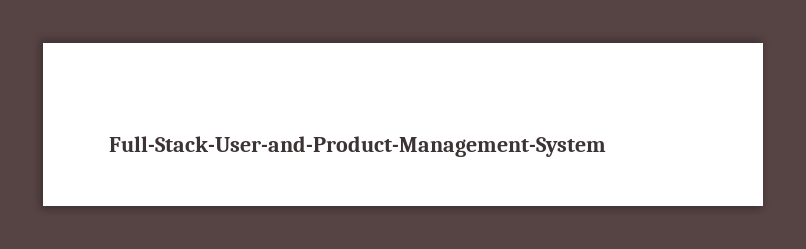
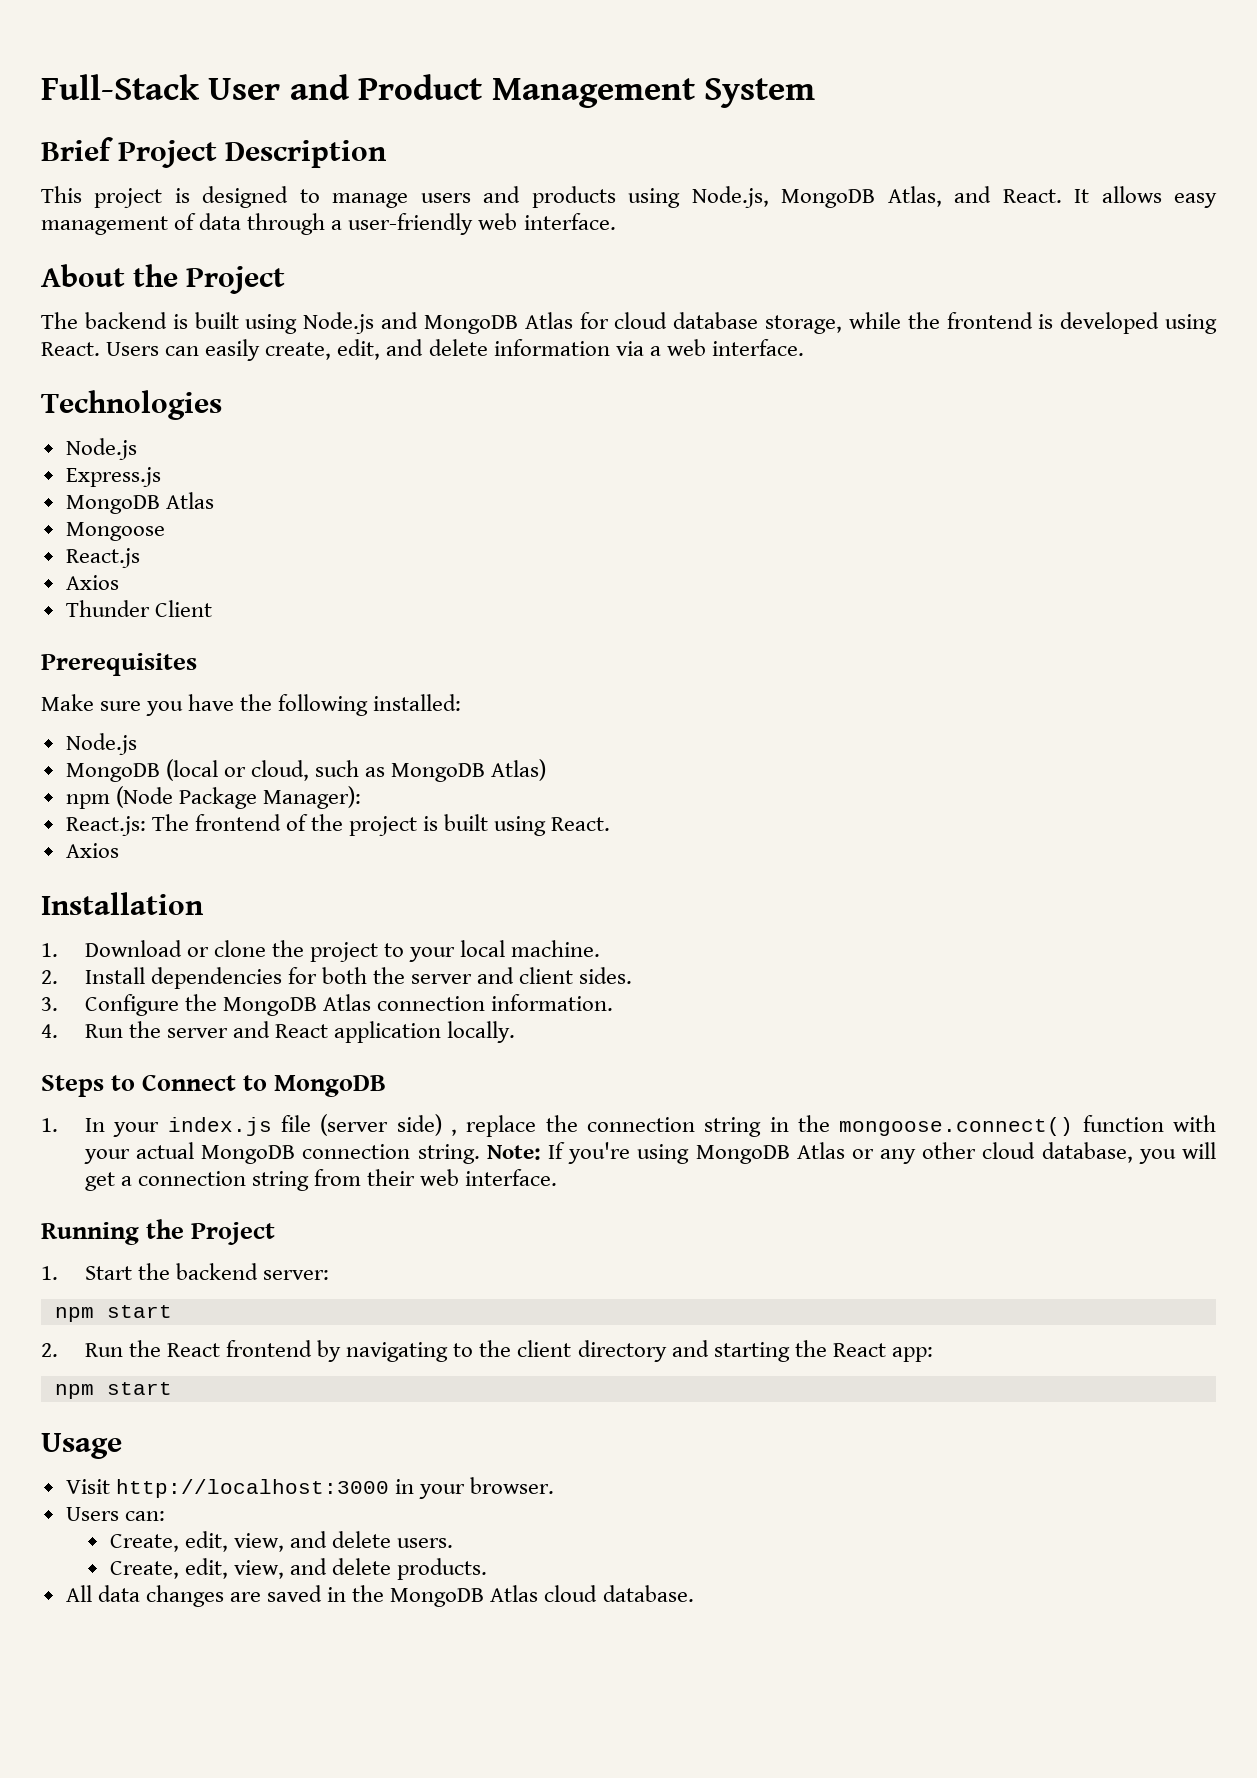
[109,136,606,157] Full-Stack-User-and-Product-Management-System -> [41,74,816,108] [41,137,388,168] [41,186,1217,208] [41,213,616,235] [41,264,286,294] [41,312,1218,334] [41,339,804,361] [41,390,222,420] [65,438,137,460] [65,467,161,487] [65,492,214,514] [65,522,165,541] [65,548,140,568] [65,575,119,590] [65,600,212,617] [41,653,197,676] [41,694,462,716] [65,733,137,755] [65,759,547,782] [65,786,361,809] [65,814,611,836] [65,843,119,858] [41,892,204,915] [41,940,601,962] [41,967,633,989] [41,994,614,1016] [41,1021,516,1043] [41,1074,387,1097] [41,1114,1216,1137] [83,1142,1216,1164] [84,1169,558,1191] [41,1219,276,1245] [41,1263,330,1280] [54,1305,172,1322] [41,1340,933,1362] [54,1382,172,1399] [41,1433,122,1459] [65,1477,555,1499] [65,1507,165,1521] [109,1531,453,1552] [109,1558,487,1580] [65,1585,694,1607] Full-Stack User and Product Management System // Brief Project Description // This project is designed to manage users and products using Node.js, MongoDB Atlas, and React. It allows easy management of data through a user-friendly web interface. // About the Project // The backend is built using Node.js and MongoDB Atlas for cloud database storage, while the frontend is developed using React. Users can easily create, edit, and delete information via a web interface. // Technologies // Node.js // Express.js // MongoDB Atlas // Mongoose // React.js // Axios // Thunder Client // Prerequisites // Make sure you have the following installed: // Node.js // MongoDB (local or cloud, such as MongoDB Atlas) // npm (Node Package Manager): // React.js: The frontend of the project is built using React. // Axios // Installation // 1. Download or clone the project to your local machine. // 2. Install dependencies for both the server and client sides. // 3. Configure the MongoDB Atlas connection information. // 4. Run the server and React application locally. // Steps to Connect to MongoDB // 1. In your index.js file (server side) , replace the connection string in the mongoose.connect() function with your actual MongoDB connection string. Note: If you're using MongoDB Atlas or any other cloud database, you will get a connection string from their web interface. // Running the Project // 1. Start the backend server: // npm start // 2. Run the React frontend by navigating to the client directory and starting the React app: // npm start // Usage // Visit http://localhost:3000 in your browser. // Users can: // Create, edit, view, and delete users. // Create, edit, view, and delete products. // All data changes are saved in the MongoDB Atlas cloud database.

